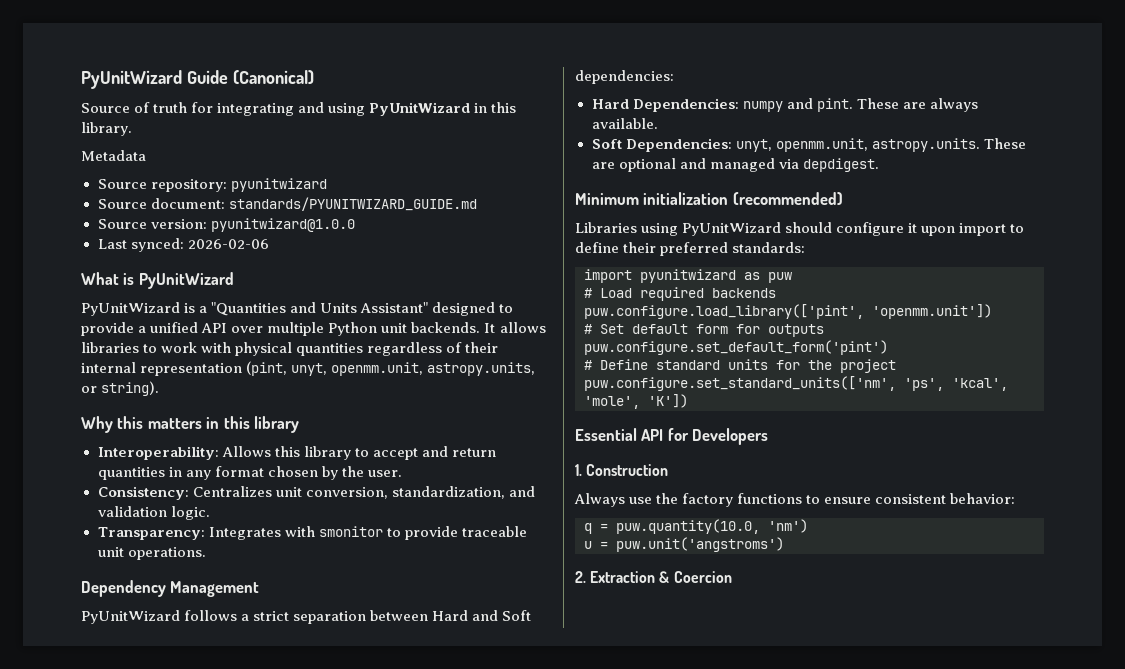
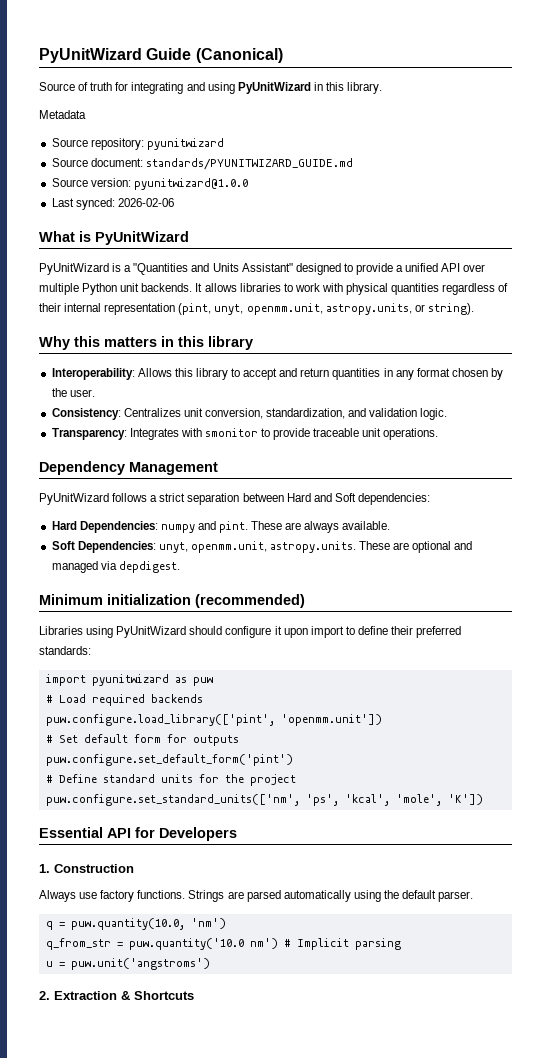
[656,493,1016,507] [584,519,808,534] the factory functions to ensure consistent behavior: // q = puw.quantity(10.0, 'nm') -> [100,890,474,902] [45,918,226,930] [45,938,401,950] factory functions. Strings are parsed automatically using the default parser. // q = puw.quantity(10.0, 'nm') // q_from_str = puw.quantity('10.0 nm') # Implicit parsing
[673,571,732,583] Coercion -> [134,991,194,1000] Shortcuts

